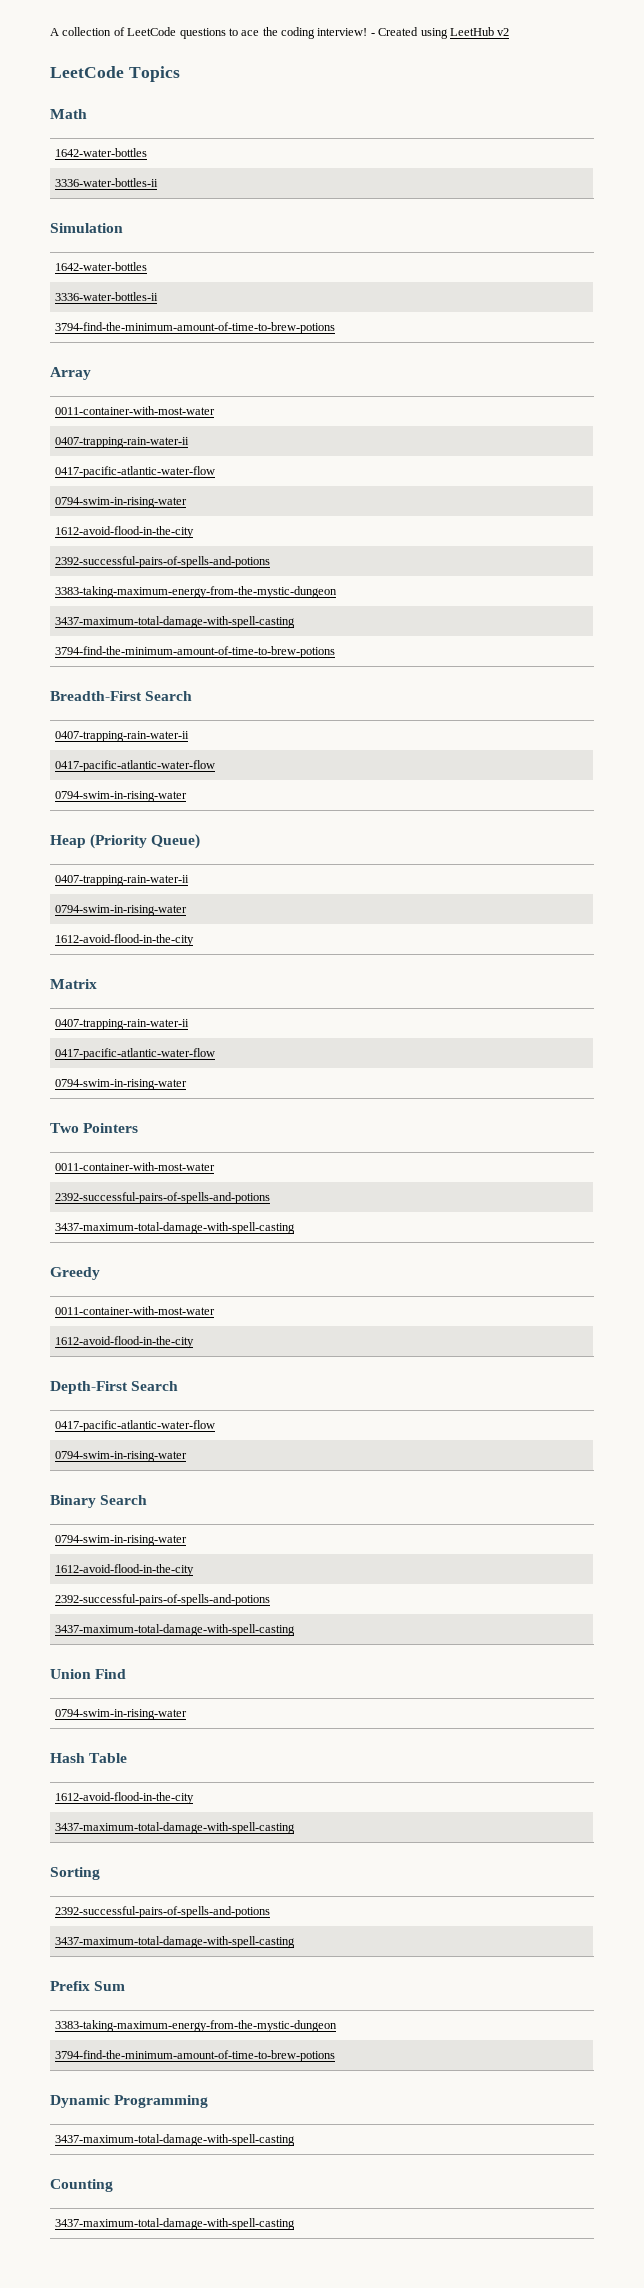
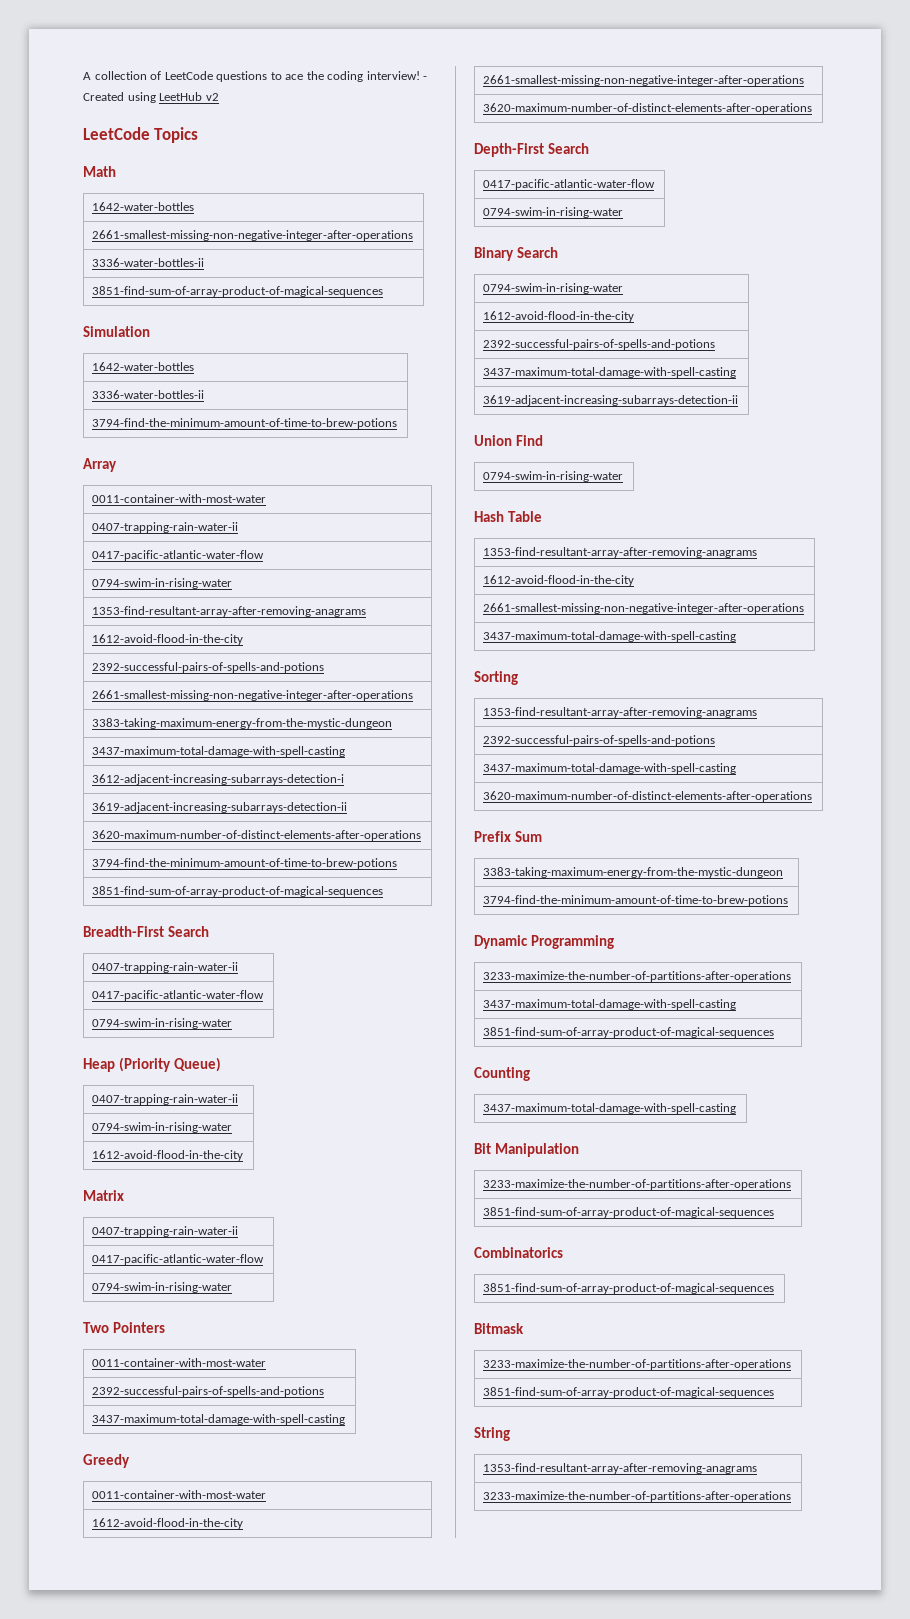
[55,178,159,187] // 3336-water-bottles-ii -> [92,230,414,241] [92,258,205,267] [92,286,384,297] // 2661-smallest-missing-non-negative-integer-after-operations // 3336-water-bottles-ii // 3851-find-sum-of-array-product-of-magical-sequences
[55,526,195,538] [55,556,271,568] // 1612-avoid-flood-in-the-city // 2392-successful-pairs-of-spells-and-potions -> [92,606,367,617] [92,634,244,645] [92,662,325,673] [92,690,414,701] // 1353-find-resultant-array-after-removing-anagrams // 1612-avoid-flood-in-the-city // 2392-successful-pairs-of-spells-and-potions // 2661-smallest-missing-non-negative-integer-after-operations
[55,646,336,658] // 3794-find-the-minimum-amount-of-time-to-brew-potions -> [92,774,345,785] [92,802,348,813] [92,830,422,841] [92,858,398,869] [92,886,384,897] // 3612-adjacent-increasing-subarrays-detection-i // 3619-adjacent-increasing-subarrays-detection-ii // 3620-maximum-number-of-distinct-elements-after-operations // 3794-find-the-minimum-amount-of-time-to-brew-potions // 3851-find-sum-of-array-product-of-magical-sequences
(195, 1342) none -> [483,75,805,86] [483,103,813,114] // 2661-smallest-missing-non-negative-integer-after-operations // 3620-maximum-number-of-distinct-elements-after-operations
(296, 1630) none -> [483,395,739,406] // 3619-adjacent-increasing-subarrays-detection-ii
[55,1792,195,1804] // 1612-avoid-flood-in-the-city -> [483,547,758,558] [483,575,635,586] [483,603,805,614] // 1353-find-resultant-array-after-removing-anagrams // 1612-avoid-flood-in-the-city // 2661-smallest-missing-non-negative-integer-after-operations
[55,1906,271,1918] [55,1936,296,1948] // 2392-successful-pairs-of-spells-and-potions // 3437-maximum-total-damage-with-spell-casting -> [483,707,758,718] [483,735,716,746] [483,763,737,774] [483,791,813,802] // 1353-find-resultant-array-after-removing-anagrams // 2392-successful-pairs-of-spells-and-potions // 3437-maximum-total-damage-with-spell-casting // 3620-maximum-number-of-distinct-elements-after-operations
[55,2134,296,2146] // 3437-maximum-total-damage-with-spell-casting -> [483,971,792,982] [483,999,737,1010] [483,1027,775,1038] // 3233-maximize-the-number-of-partitions-after-operations // 3437-maximum-total-damage-with-spell-casting // 3851-find-sum-of-array-product-of-magical-sequences
(296, 2224) none -> [474,1143,580,1157] [483,1179,792,1190] [483,1207,775,1218] [474,1247,563,1258] [483,1283,775,1294] [474,1323,524,1334] [483,1359,792,1370] [483,1387,775,1398] [474,1427,510,1441] [483,1463,758,1474] [483,1491,792,1502] // Bit Manipulation // 3233-maximize-the-number-of-partitions-after-operations // 3851-find-sum-of-array-product-of-magical-sequences // Combinatorics // 3851-find-sum-of-array-product-of-magical-sequences // Bitmask // 3233-maximize-the-number-of-partitions-after-operations // 3851-find-sum-of-array-product-of-magical-sequences // String // 1353-find-resultant-array-after-removing-anagrams // 3233-maximize-the-number-of-partitions-after-operations

